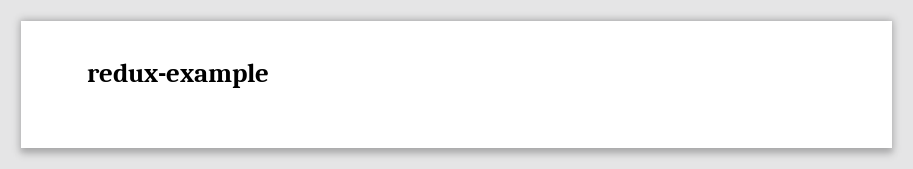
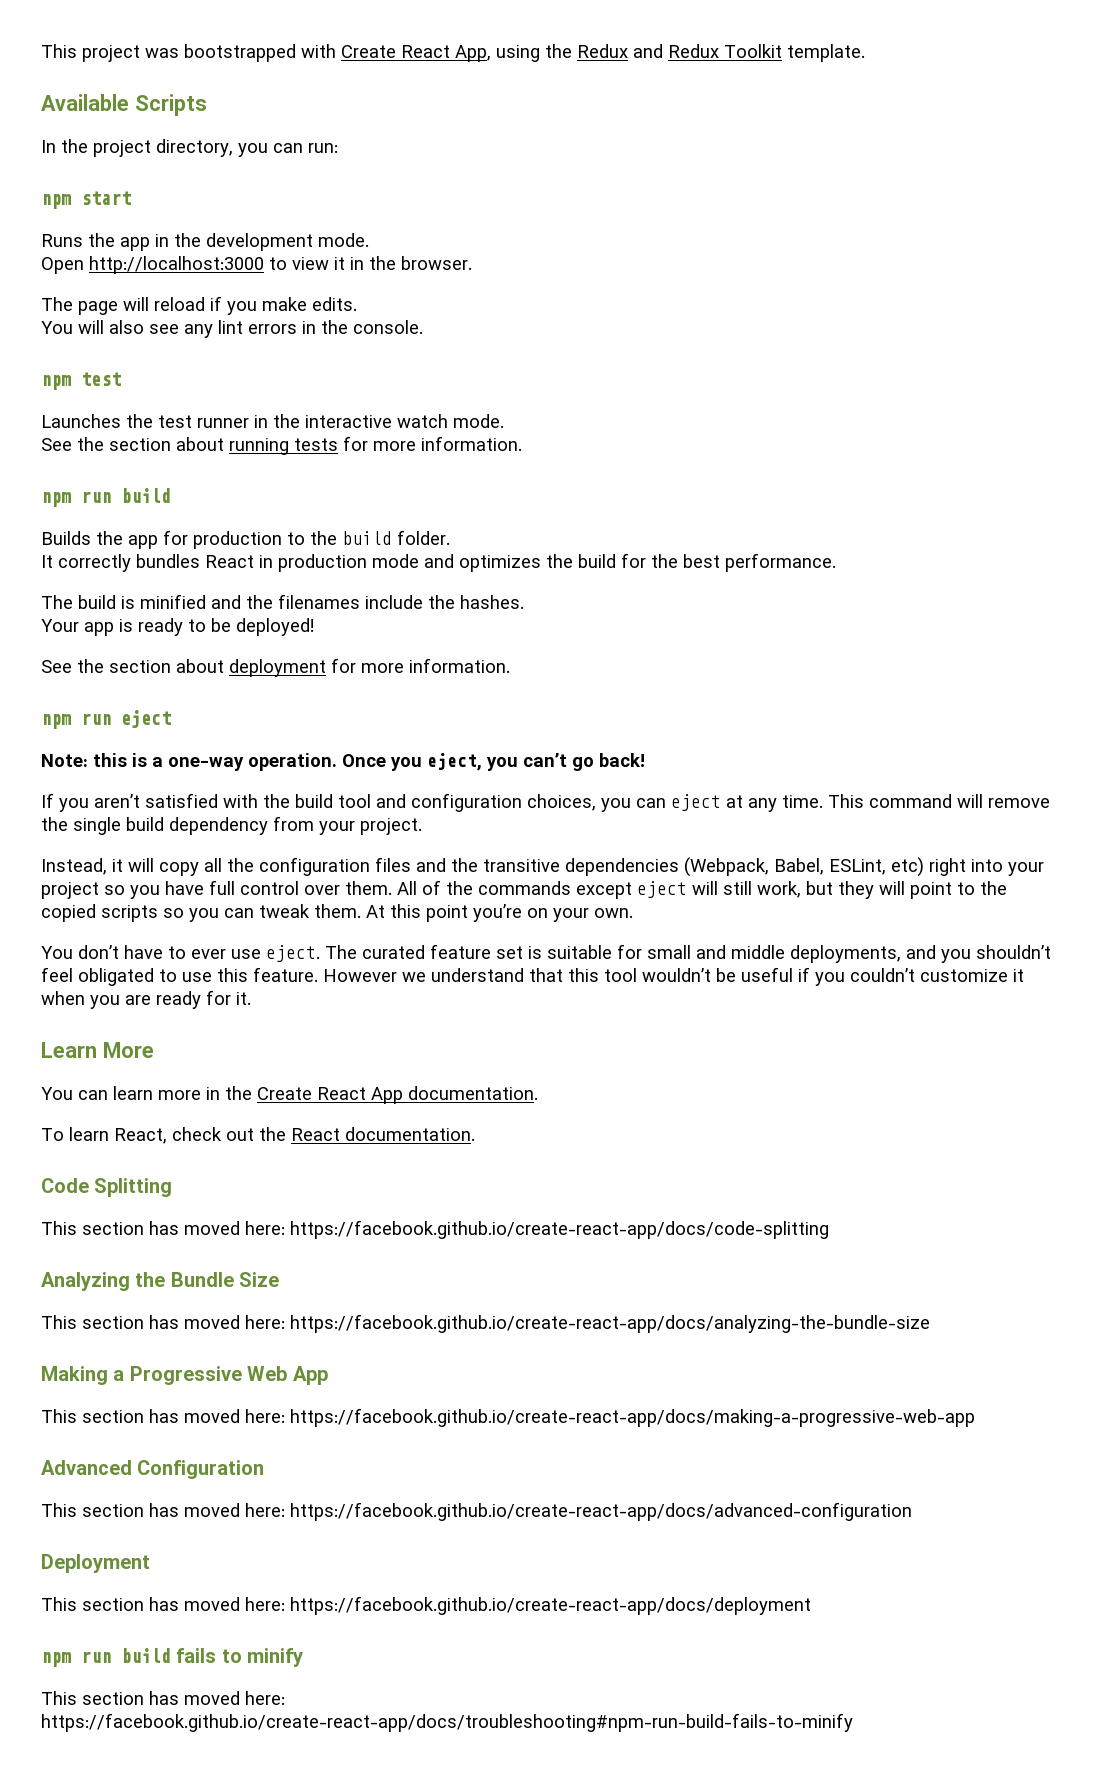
[87,63,269,88] redux-example -> [41,44,865,62] [41,94,207,116] [41,139,338,157] [41,191,131,209] [41,233,369,251] [41,256,472,274] [41,296,357,315] [41,320,423,338] [41,372,121,390] [41,414,504,428] [41,436,522,455] [41,488,171,507] [41,530,450,549] [41,553,836,572] [41,594,524,609] [41,618,314,636] [41,658,510,677] [41,710,171,729] [41,753,645,771] [41,793,1050,812] [41,816,422,835] [41,857,1044,877] [41,880,1007,899] [41,904,633,922] [41,944,1051,963] [41,967,1024,986] [41,990,251,1009] [41,1042,154,1058] [41,1086,538,1104] [41,1127,475,1144] [41,1178,173,1197] [41,1220,829,1239] [41,1272,280,1291] [41,1314,930,1333] [41,1366,328,1385] [41,1408,975,1427] [41,1460,265,1479] [41,1502,912,1521] [41,1554,150,1573] [41,1596,811,1615] [41,1648,304,1667] [41,1691,285,1705] [41,1713,853,1732] This project was bootstrapped with Create React App, using the Redux and Redux Toolkit template. // Available Scripts // In the project directory, you can run: // npm start // Runs the app in the development mode. // Open http://localhost:3000 to view it in the browser. // The page will reload if you make edits. // You will also see any lint errors in the console. // npm test // Launches the test runner in the interactive watch mode. // See the section about running tests for more information. // npm run build // Builds the app for production to the build folder. // It correctly bundles React in production mode and optimizes the build for the best performance. // The build is minified and the filenames include the hashes. // Your app is ready to be deployed! // See the section about deployment for more information. // npm run eject // Note: this is a one-way operation. Once you eject, you can’t go back! // If you aren’t satisfied with the build tool and configuration choices, you can eject at any time. This command will remove the single build dependency from your project. // Instead, it will copy all the configuration files and the transitive dependencies (Webpack, Babel, ESLint, etc) right into your project so you have full control over them. All of the commands except eject will still work, but they will point to the copied scripts so you can tweak them. At this point you’re on your own. // You don’t have to ever use eject. The curated feature set is suitable for small and middle deployments, and you shouldn’t feel obligated to use this feature. However we understand that this tool wouldn’t be useful if you couldn’t customize it when you are ready for it. // Learn More // You can learn more in the Create React App documentation. // To learn React, check out the React documentation. // Code Splitting // This section has moved here: https://facebook.github.io/create-react-app/docs/code-splitting // Analyzing the Bundle Size // This section has moved here: https://facebook.github.io/create-react-app/docs/analyzing-the-bundle-size // Making a Progressive Web App // This section has moved here: https://facebook.github.io/create-react-app/docs/making-a-progressive-web-app // Advanced Configuration // This section has moved here: https://facebook.github.io/create-react-app/docs/advanced-configuration // Deployment // This section has moved here: https://facebook.github.io/create-react-app/docs/deployment // npm run build fails to minify // This section has moved here: https://facebook.github.io/create-react-app/docs/troubleshooting#npm-run-build-fails-to-minify

